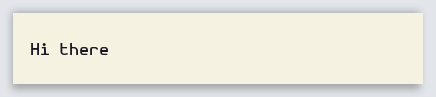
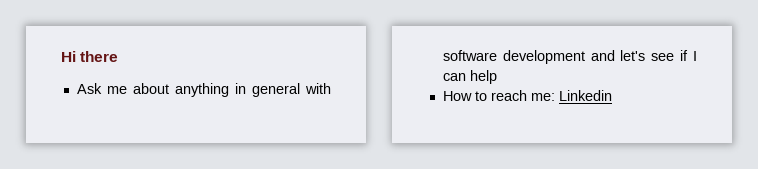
(109, 49) none -> [76,83,331,97] [442,50,697,64] [442,70,497,84] [442,90,612,101] // Ask me about anything in general with software development and let's see if I can help // How to reach me: Linkedin

